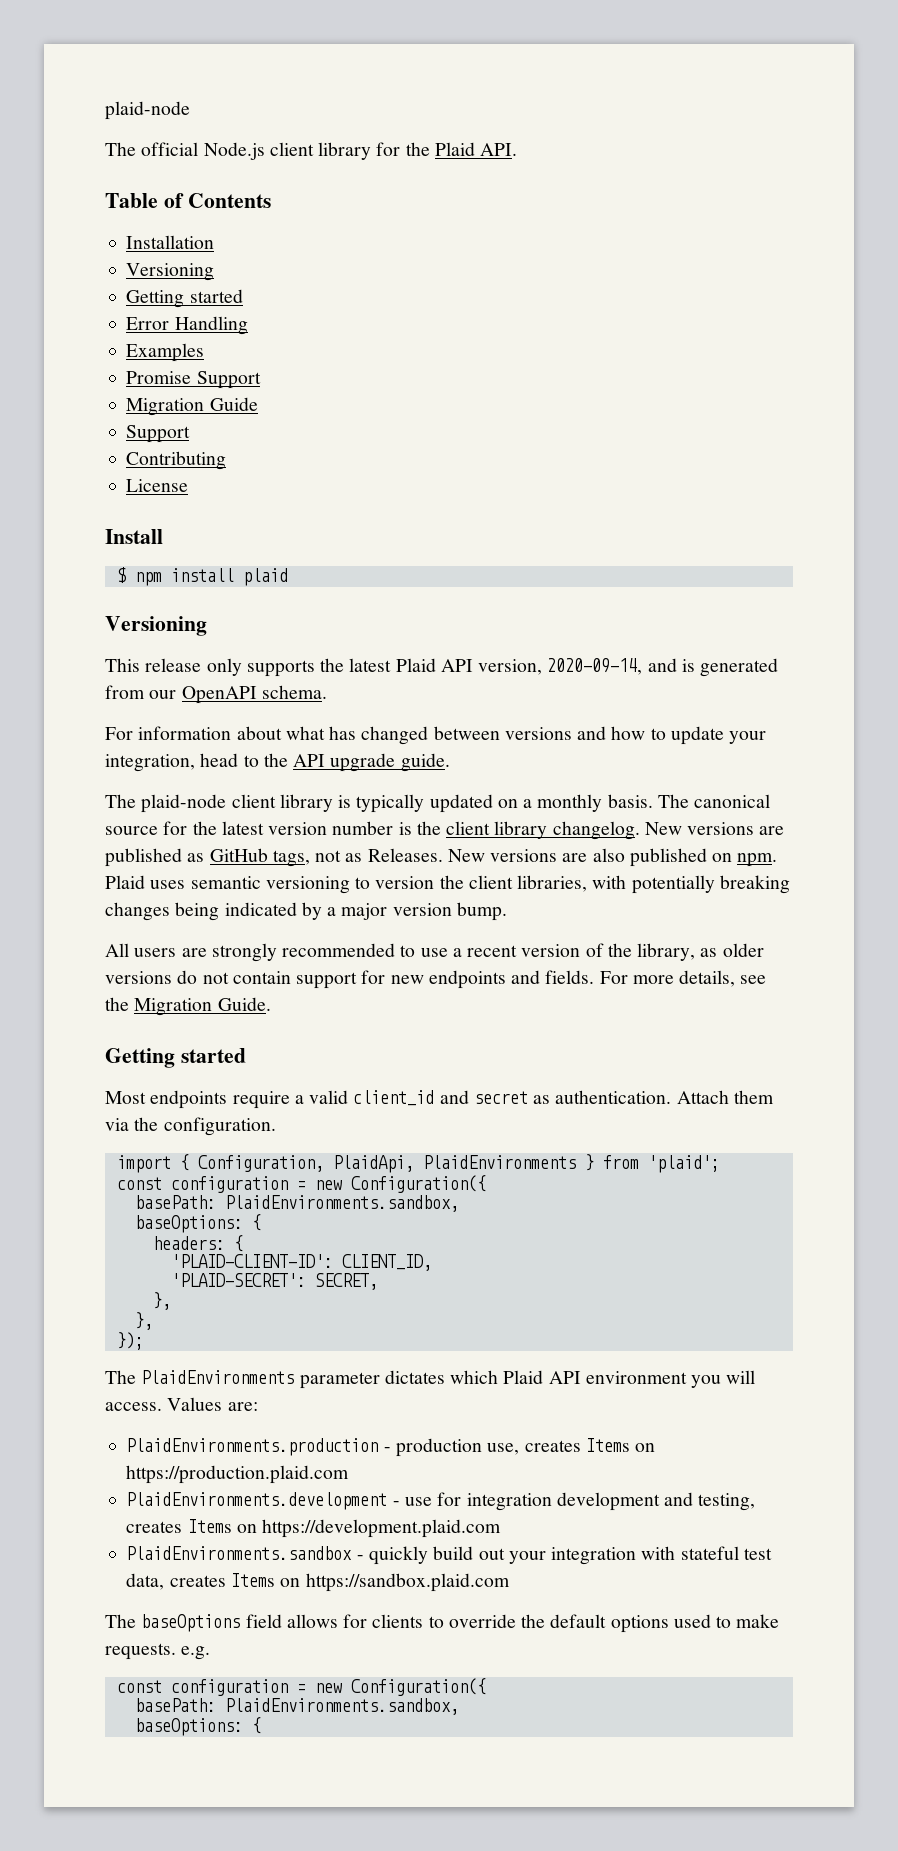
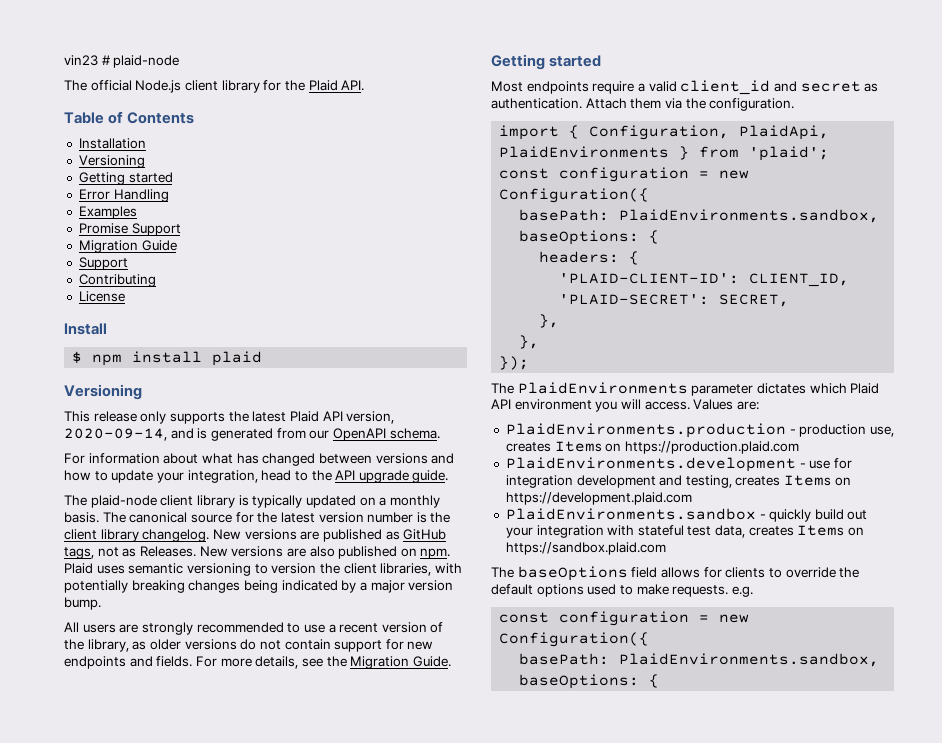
(105, 110) none -> [64,55,110,66] vin23 #

